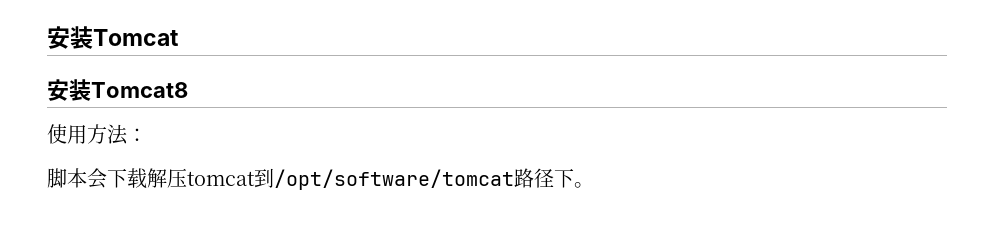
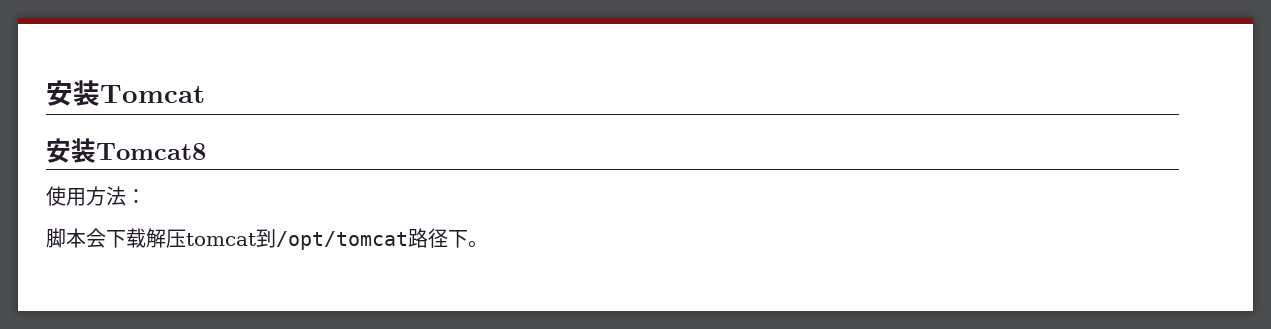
[274,169,514,190] /opt/software/tomcat -> [276,231,408,250] /opt/tomcat

